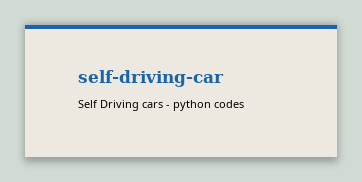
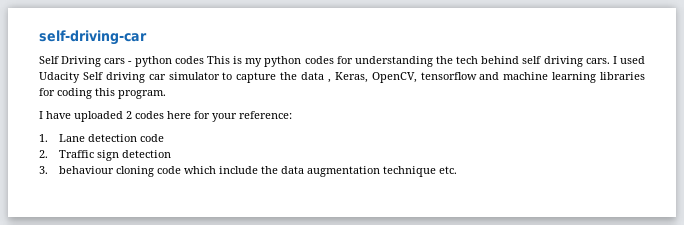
(244, 104) none -> [206,56,645,67] [39,72,645,83] [39,88,166,99] [39,111,292,122] [39,134,164,142] [39,150,171,161] [39,166,457,177] This is my python codes for understanding the tech behind self driving cars. I used Udacity Self driving car simulator to capture the data , Keras, OpenCV, tensorflow and machine learning libraries for coding this program. // I have uploaded 2 codes here for your reference: // 1. Lane detection code // 2. Traffic sign detection // 3. behaviour cloning code which include the data augmentation technique etc.

